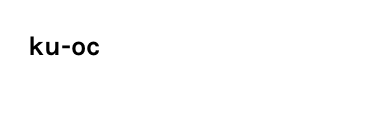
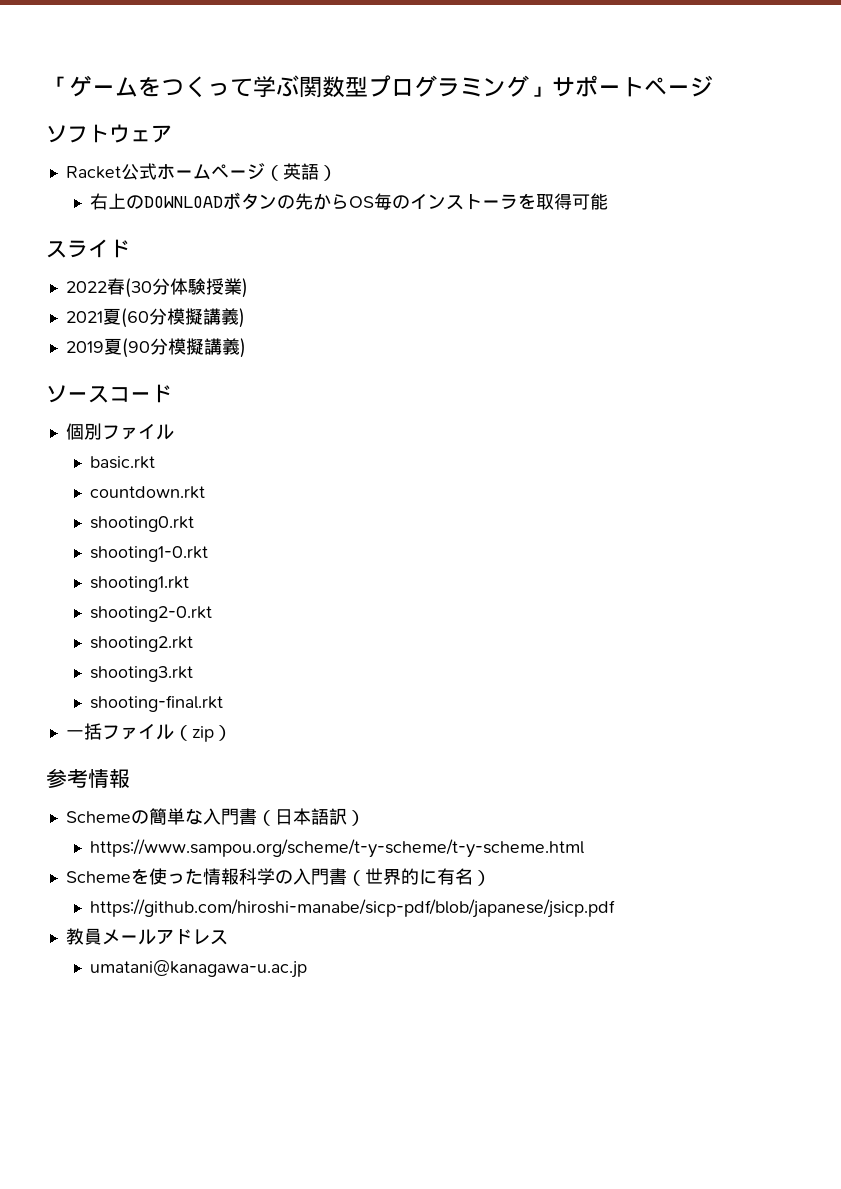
[28,36,100,56] ku-oc -> [46,75,713,98] [46,124,172,143] [65,163,337,181] [89,192,608,210] [46,239,130,258] [65,278,248,298] [65,308,245,328] [65,338,246,358] [46,384,172,403] [65,423,174,440] [89,456,155,469] [89,486,205,499] [89,516,194,532] [89,546,208,562] [89,576,189,592] [89,606,212,622] [89,636,193,652] [89,666,193,682] [89,695,223,712] [65,723,232,742] [46,768,130,788] [65,808,365,826] [89,839,584,858] [65,868,491,886] [89,899,615,918] [65,928,228,945] [89,960,307,978] 「ゲームをつくって学ぶ関数型プログラミング」サポートページ // ソフトウェア // Racket公式ホームページ（英語） // 右上のDOWNLOADボタンの先からOS毎のインストーラを取得可能 // スライド // 2022春(30分体験授業) // 2021夏(60分模擬講義) // 2019夏(90分模擬講義) // ソースコード // 個別ファイル // basic.rkt // countdown.rkt // shooting0.rkt // shooting1-0.rkt // shooting1.rkt // shooting2-0.rkt // shooting2.rkt // shooting3.rkt // shooting-final.rkt // 一括ファイル（zip） // 参考情報 // Schemeの簡単な入門書（日本語訳） // https://www.sampou.org/scheme/t-y-scheme/t-y-scheme.html // Schemeを使った情報科学の入門書（世界的に有名） // https://github.com/hiroshi-manabe/sicp-pdf/blob/japanese/jsicp.pdf // 教員メールアドレス // umatani@kanagawa-u.ac.jp

